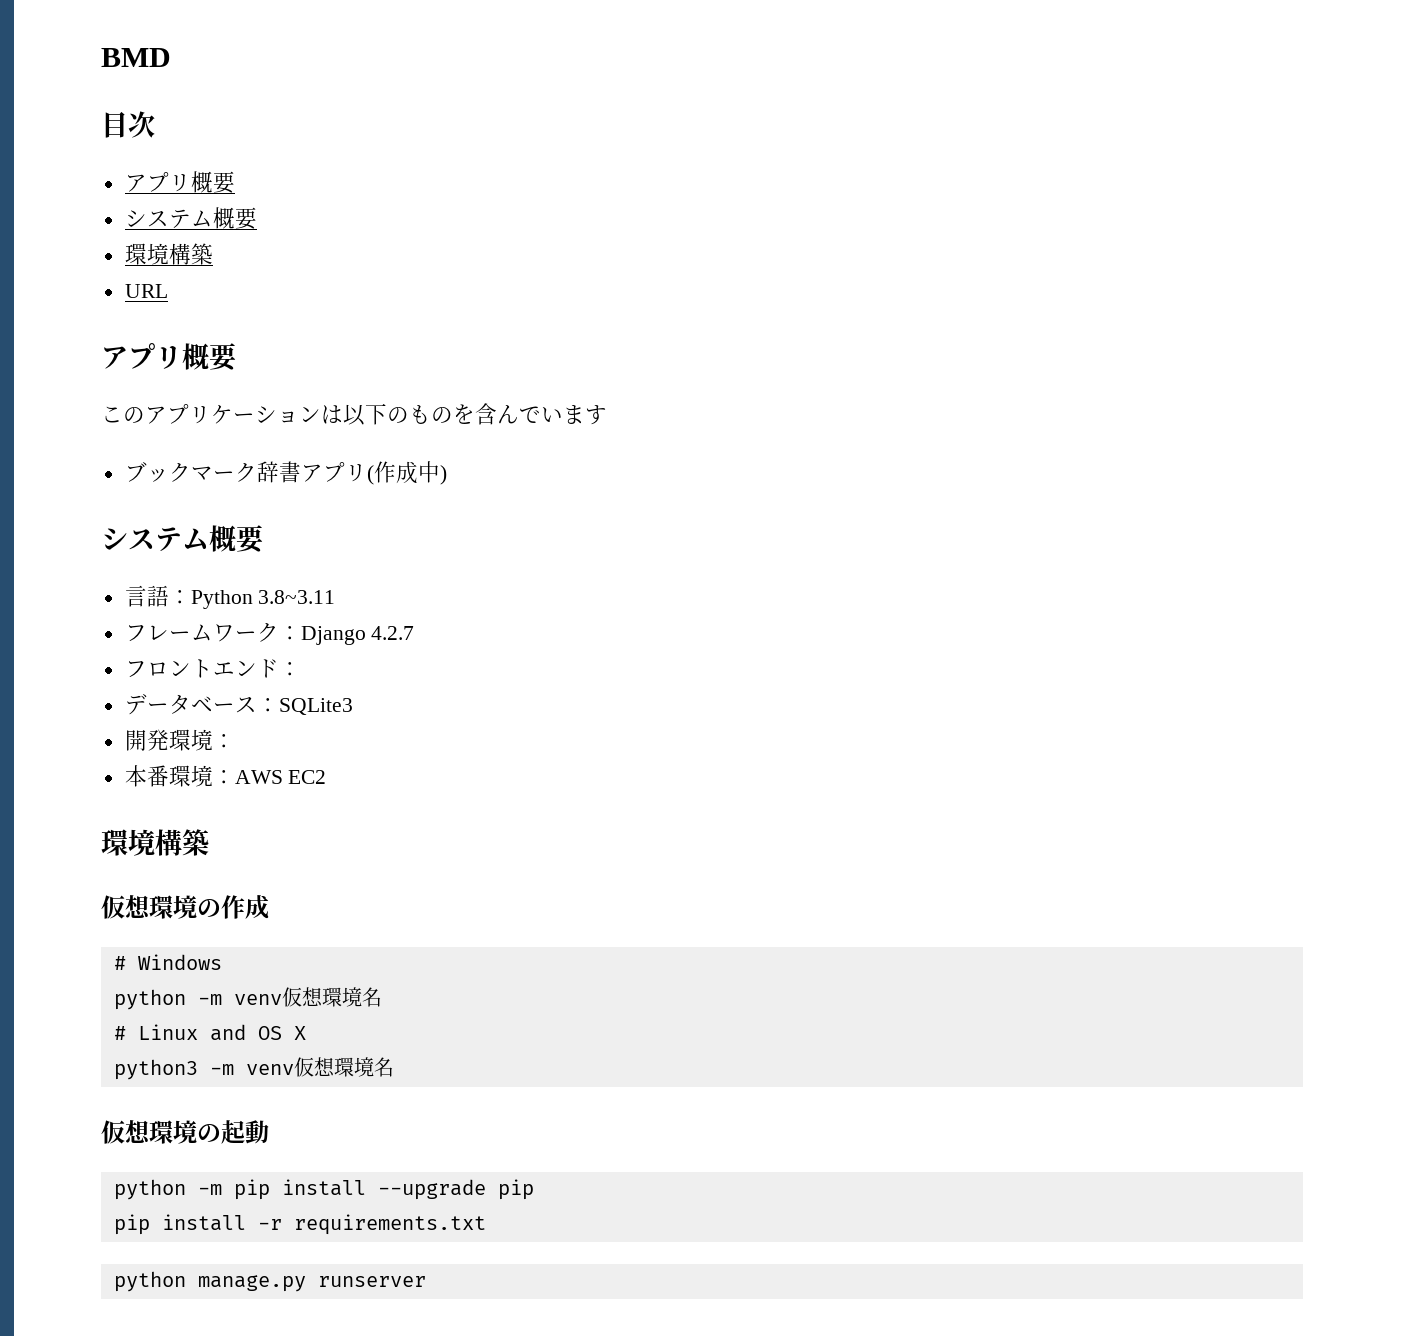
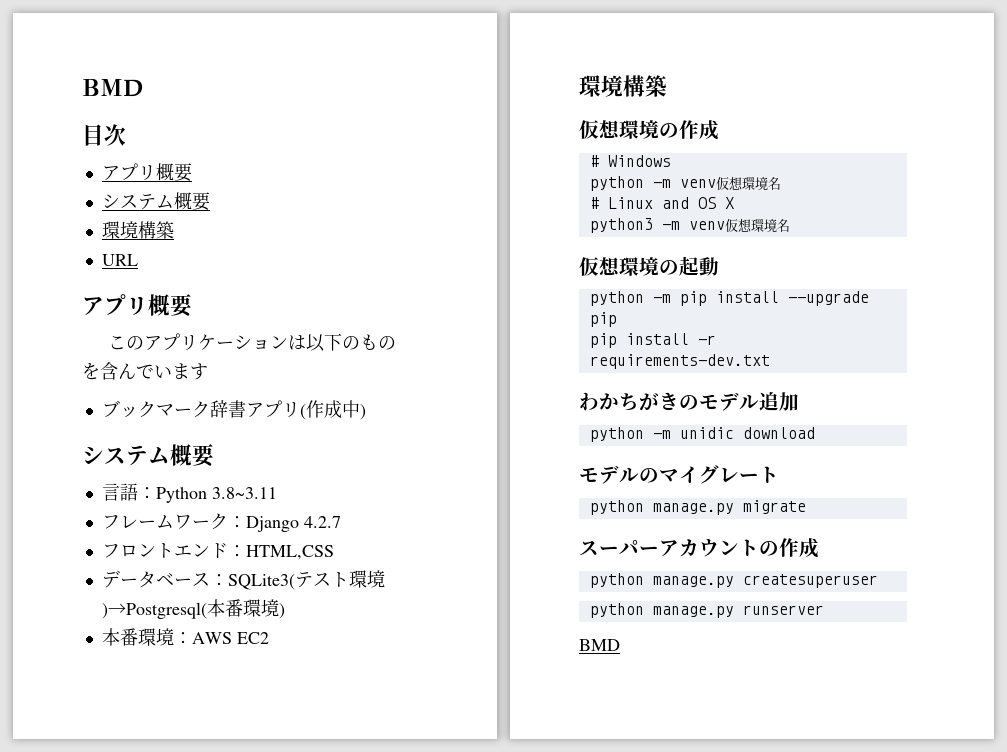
(301, 669) none -> [245,545,334,560] HTML,CSS
[278,698,353,715] [124,729,235,751] SQLite3 // 開発環境： -> [227,570,385,590] [101,599,285,619] SQLite3(テスト環境)→Postgresql(本番環境)
[293,1214,486,1235] requirements.txt -> [589,354,770,369] [579,392,799,411] [589,427,815,442] [579,465,779,484] [589,500,806,515] [579,538,819,558] [589,573,878,588] requirements-dev.txt // わかちがきのモデル追加 // python -m unidic download // モデルのマイグレート // python manage.py migrate // スーパーアカウントの作成 // python manage.py createsuperuser
(426, 1281) none -> [579,639,620,651] // BMD

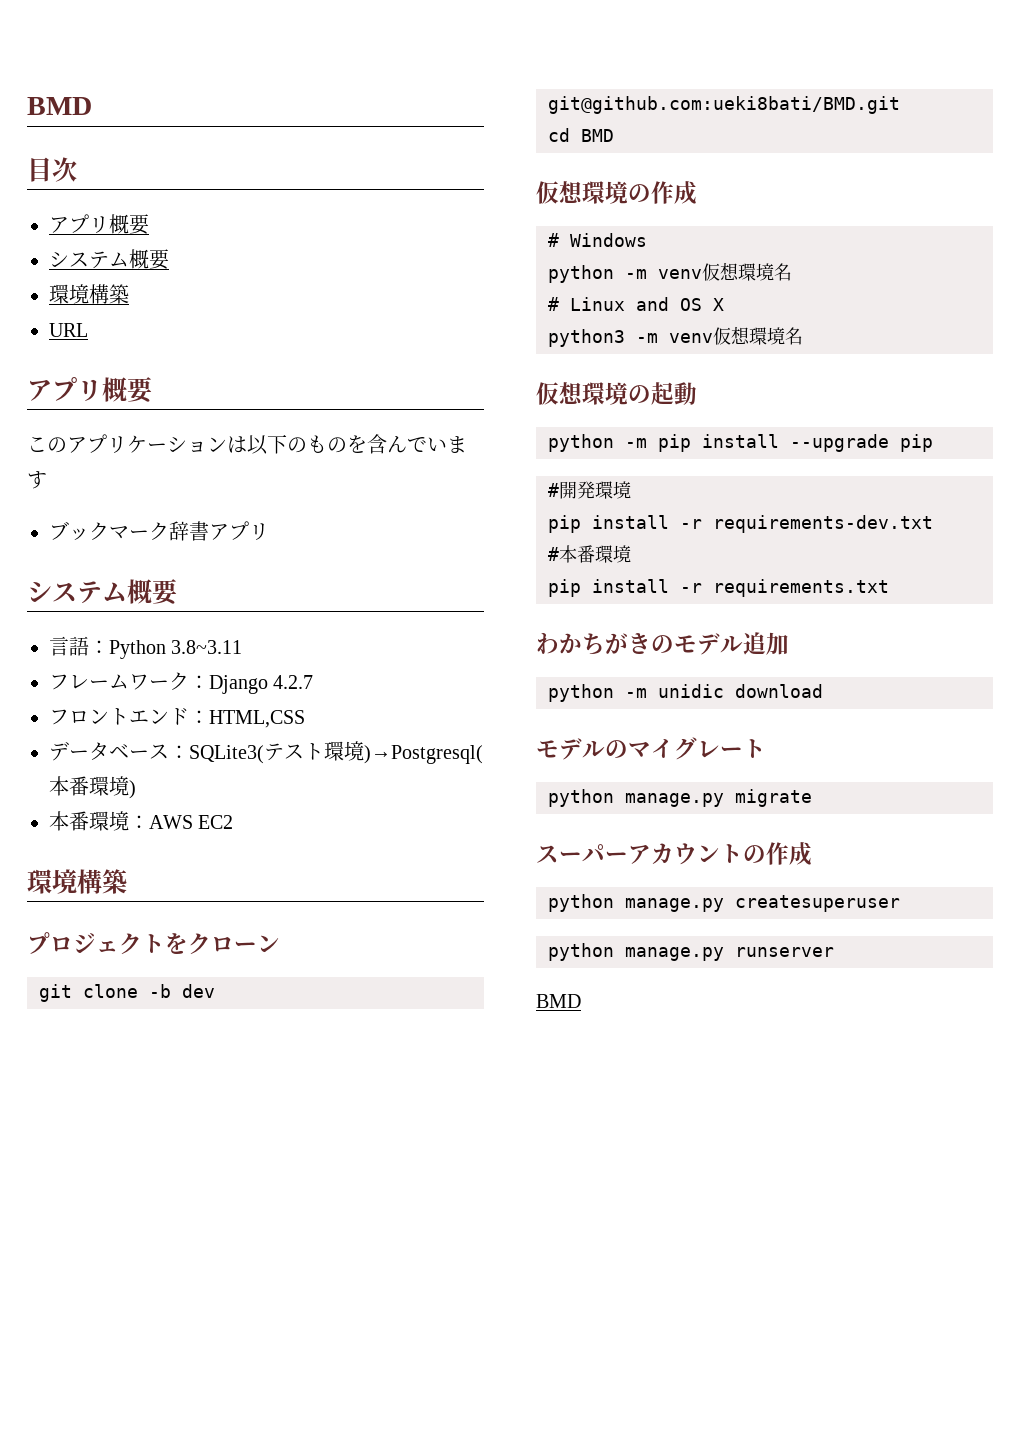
[299,400,366,420] (作成中) -> (269, 531) none
(667, 86) none -> [27,932,280,955] [39,984,215,1002] [548,96,900,114] [548,128,614,142] // プロジェクトをクローン // git clone -b dev git@github.com:ueki8bati/BMD.git // cd BMD
(617, 319) none -> [548,481,631,499] // #開発環境
(770, 361) none -> [548,545,631,563] [548,579,889,597] // #本番環境 // pip install -r requirements.txt

